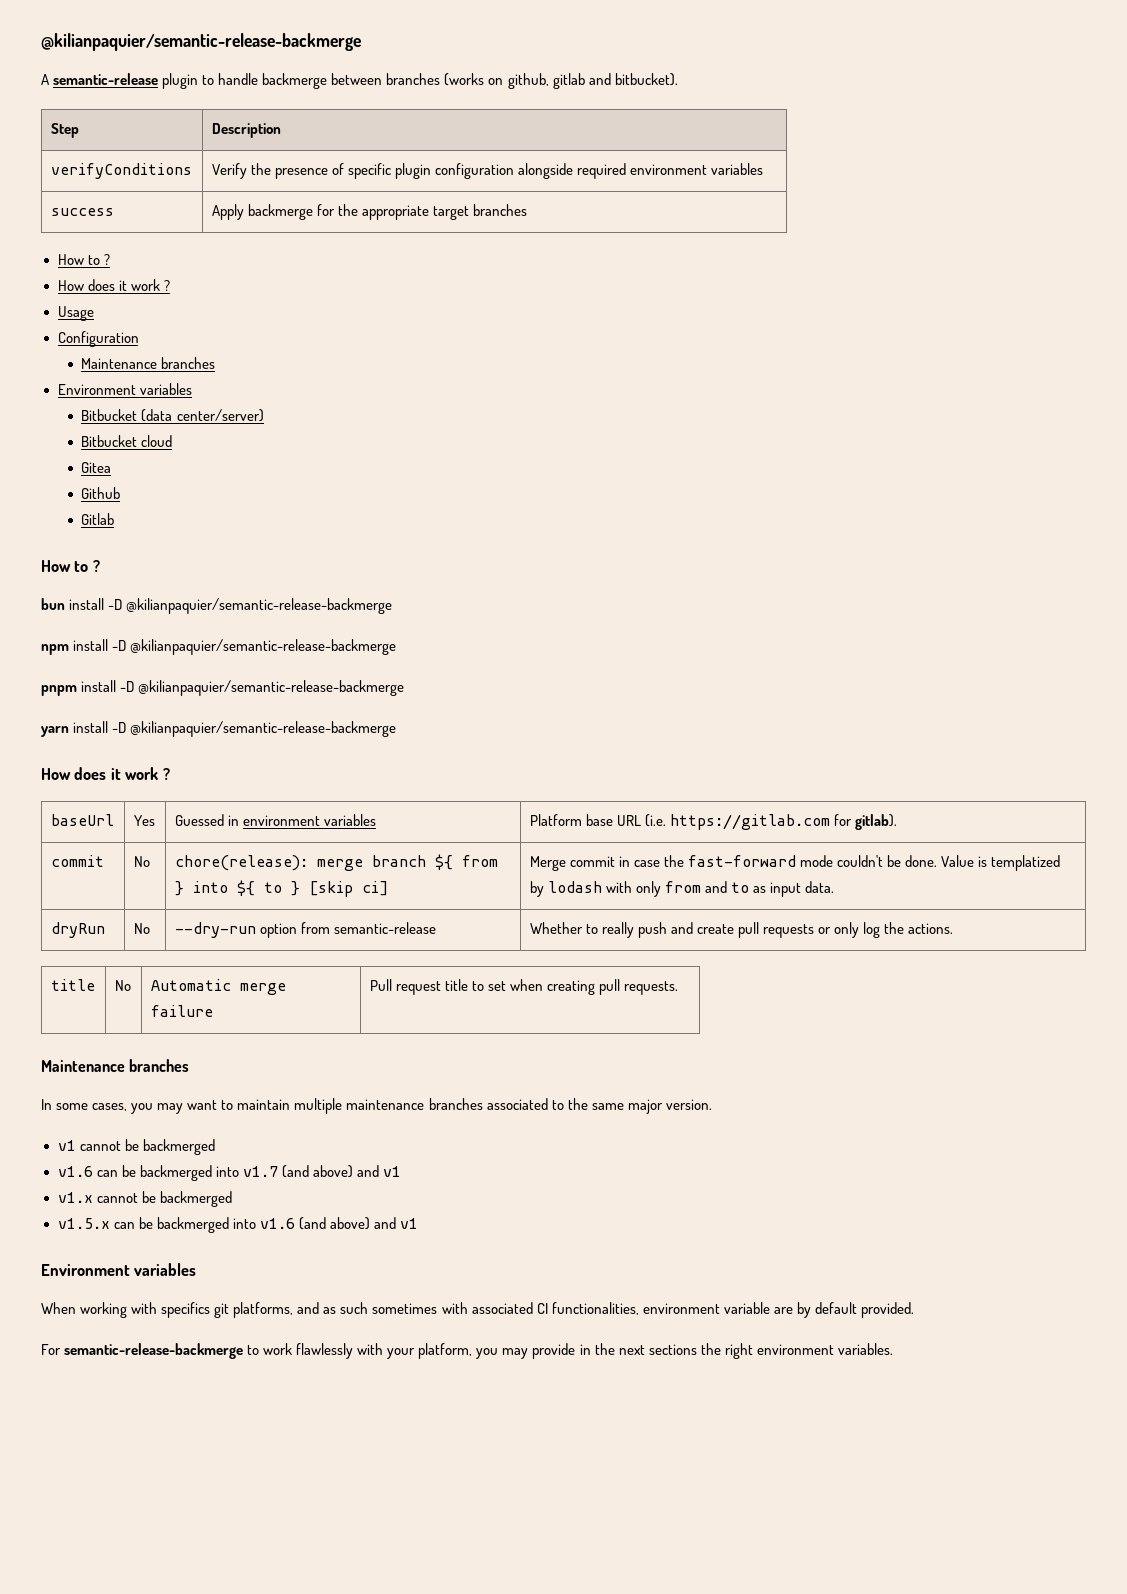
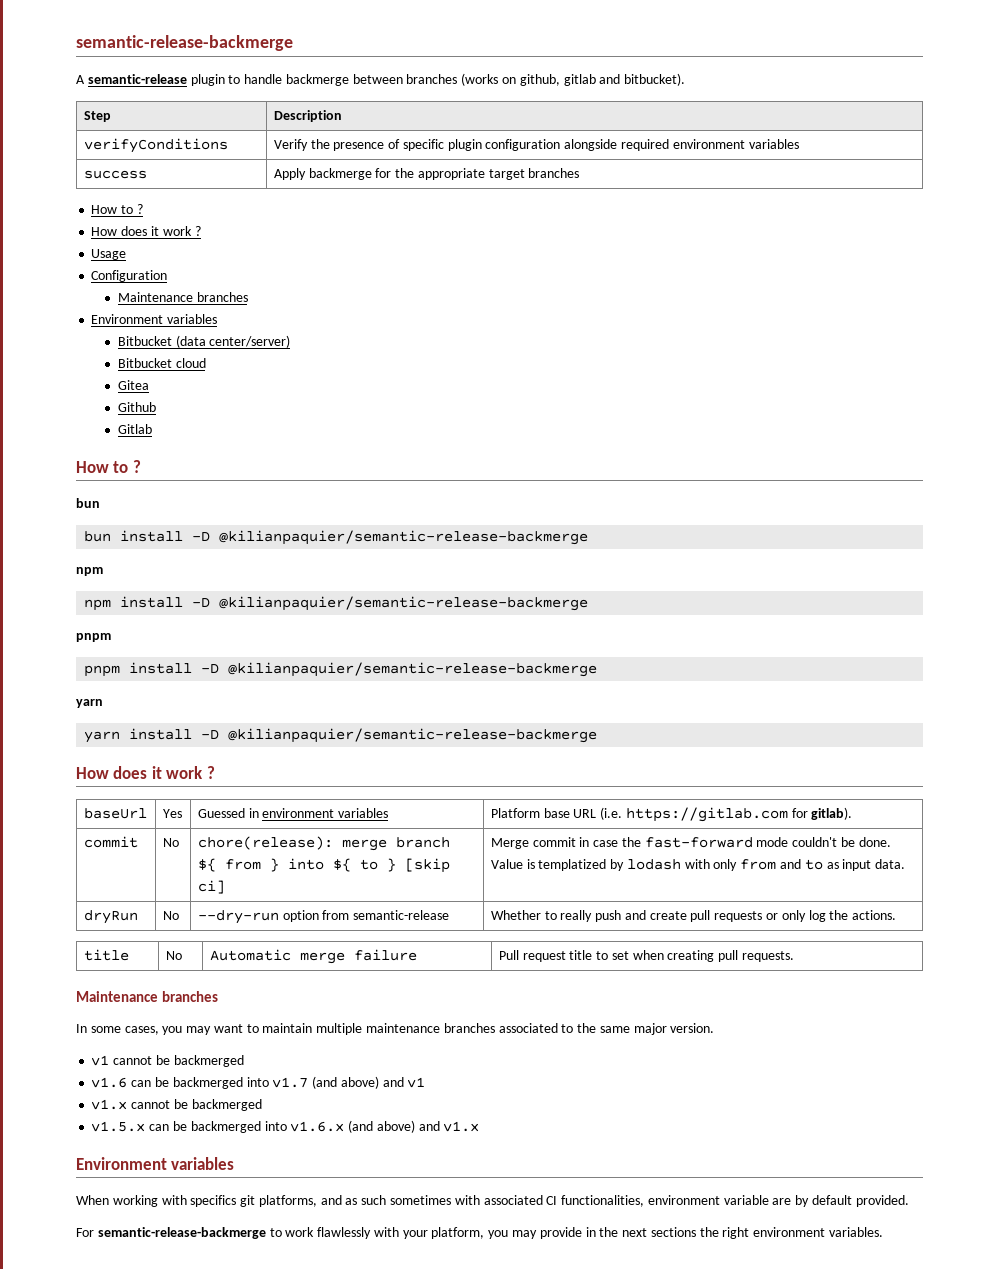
[41,33,361,51] @kilianpaquier/semantic-release-backmerge -> [76,35,293,51] semantic-release-backmerge
(65, 604) none -> [84,531,112,542] // bun
(69, 649) none -> [84,599,112,611] // npm
(77, 690) none -> [84,665,121,677] // pnpm
(69, 731) none -> [84,731,121,743] // yarn
[259,1217,418,1230] v1.6 (and above) and v1 -> [290,1120,480,1133] v1.6.x (and above) and v1.x

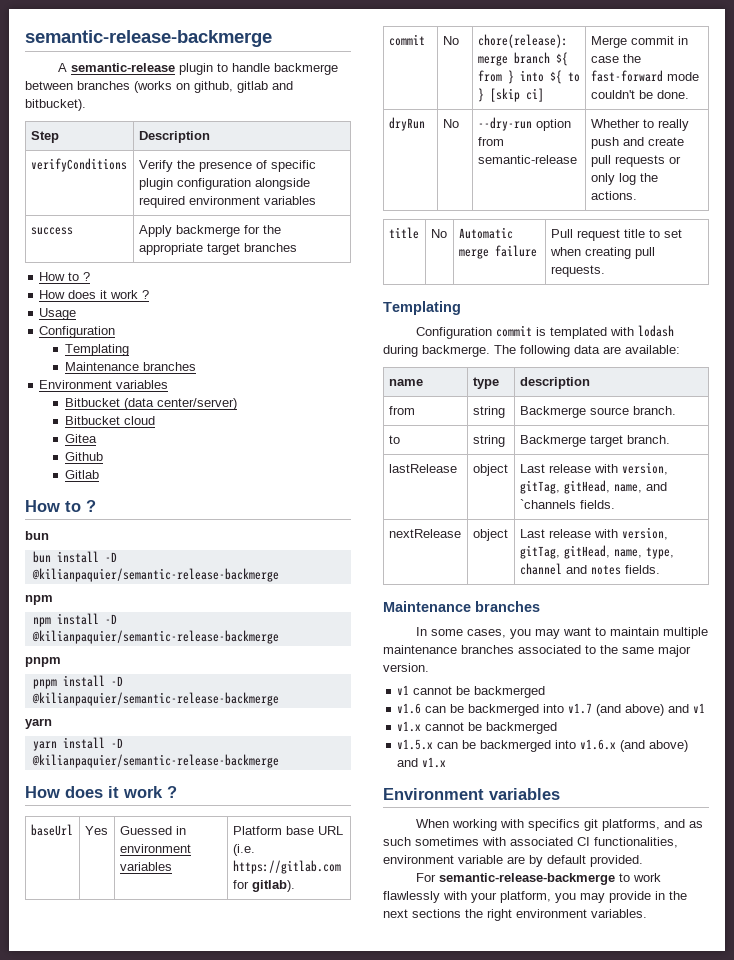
(168, 276) none -> [65,344,130,356] // Templating
[490,859,906,871] Value is templatized by lodash with only from and to as input data. -> (689, 94) none
(794, 956) none -> [383,301,461,315] [416,325,675,339] [383,345,680,357] [388,379,423,386] [472,377,499,389] [519,377,590,389] [388,406,415,415] [472,406,505,418] [519,406,676,418] [388,435,400,444] [472,435,505,447] [519,435,670,447] [388,464,457,473] [472,464,508,476] [519,462,668,475] [519,480,667,494] [519,499,615,509] [388,529,461,538] [472,529,508,541] [519,527,668,540] [519,545,674,559] [519,563,660,575] // Templating // Configuration commit is templated with lodash during backmerge. The following data are available: // name | type | description // from | string | Backmerge source branch. // to | string | Backmerge target branch. // lastRelease | object | Last release with version, gitTag, gitHead, name, and `channels fields. // nextRelease | object | Last release with version, gitTag, gitHead, name, type, channel and notes fields.

